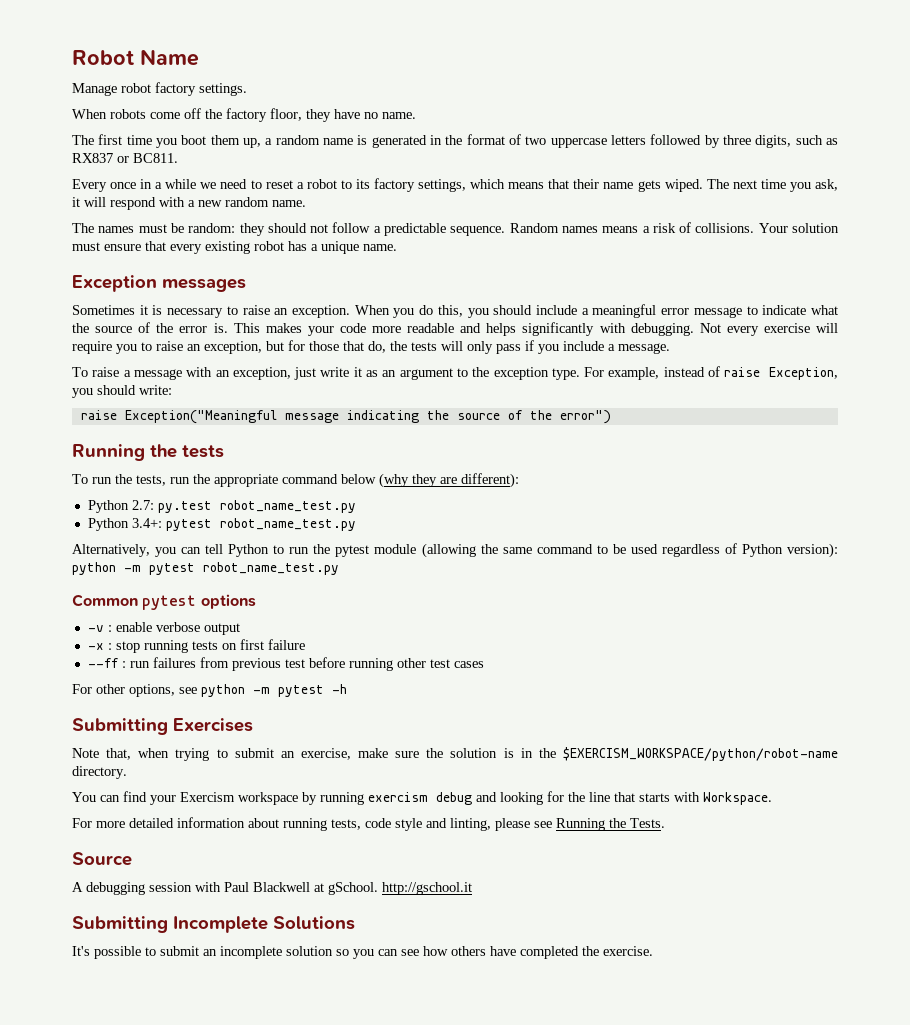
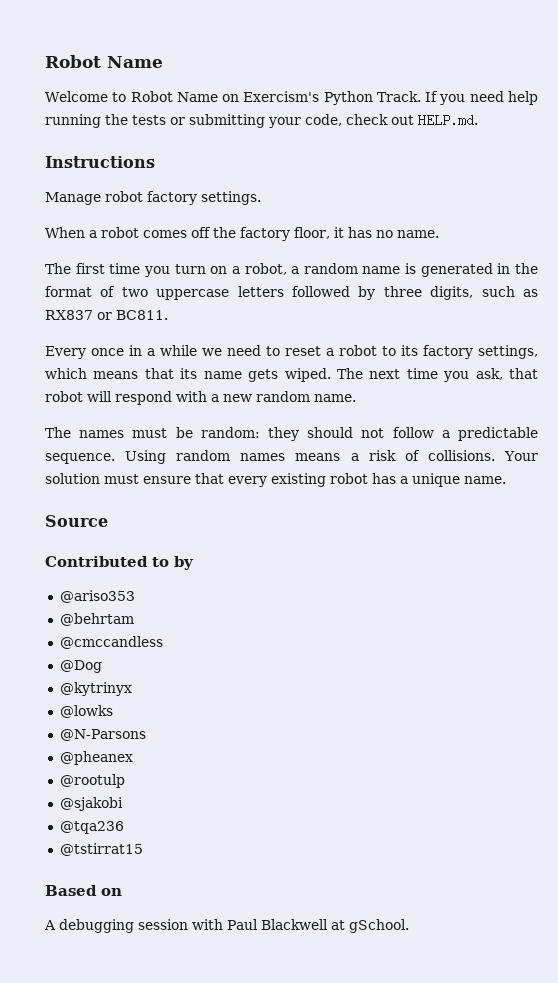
[72,49,199,66] Robot Name -> [45,55,163,68] [45,91,539,105] [45,114,478,128] [45,156,155,168] Robot Name // Welcome to Robot Name on Exercism's Python Track. If you need help running the tests or submitting your code, check out HELP.md. // Instructions
[110,109,180,119] robots come -> [89,227,187,238] a robot comes
[306,109,360,122] they have -> [333,227,372,238] it has
[181,135,261,148] boot them up, -> [174,263,287,275] turn on a robot,
[573,179,600,189] their -> [180,368,198,379] its
[72,197,80,207] it -> [509,368,538,379] [45,391,83,402] that robot
[509,223,559,233] Random -> [125,450,231,464] Using random
[72,275,246,292] [72,304,838,318] [72,322,839,336] [72,340,670,354] [72,366,838,380] [72,385,172,398] [80,410,611,424] [72,444,224,461] [72,473,519,488] [87,500,356,513] [87,518,356,531] [72,543,838,558] [72,562,339,575] [72,594,256,610] [87,622,240,635] [87,639,305,653] [87,657,484,671] [72,684,347,697] [72,718,253,735] [72,747,838,761] [72,766,127,779] [72,791,772,805] [72,817,665,831] [72,852,132,866] Exception messages // Sometimes it is necessary to raise an exception. When you do this, you should include a meaningful error message to indicate what the source of the error is. This makes your code more readable and helps significantly with debugging. Not every exercise will require you to raise an exception, but for those that do, the tests will only pass if you include a message. // To raise a message with an exception, just write it as an argument to the exception type. For example, instead of raise Exception, you should write: // raise Exception("Meaningful message indicating the source of the error") // Running the tests // To run the tests, run the appropriate command below (why they are different): // Python 2.7: py.test robot_name_test.py // Python 3.4+: pytest robot_name_test.py // Alternatively, you can tell Python to run the pytest module (allowing the same command to be used regardless of Python version): python -m pytest robot_name_test.py // Common pytest options // -v : enable verbose output // -x : stop running tests on first failure // --ff : run failures from previous test before running other test cases // For other options, see python -m pytest -h // Submitting Exercises // Note that, when trying to submit an exercise, make sure the solution is in the $EXERCISM_WORKSPACE/python/robot-name directory. // You can find your Exercism workspace by running exercism debug and looking for the line that starts with Workspace. // For more detailed information about running tests, code style and linting, please see Running the Tests. // Source -> [45,515,108,527] [45,556,194,570] [59,590,135,603] [59,613,134,626] [59,636,163,649] [59,660,102,673] [59,682,132,696] [59,705,113,718] [59,729,146,741] [59,751,133,765] [59,774,125,788] [59,797,123,811] [59,821,124,834] [59,843,143,856] [45,885,122,896] Source // Contributed to by // @ariso353 // @behrtam // @cmccandless // @Dog // @kytrinyx // @lowks // @N-Parsons // @pheanex // @rootulp // @sjakobi // @tqa236 // @tstirrat15 // Based on
[382,882,472,895] [72,916,355,933] [72,946,653,959] http://gschool.it // Submitting Incomplete Solutions // It's possible to submit an incomplete solution so you can see how others have completed the exercise. -> (409, 926) none

